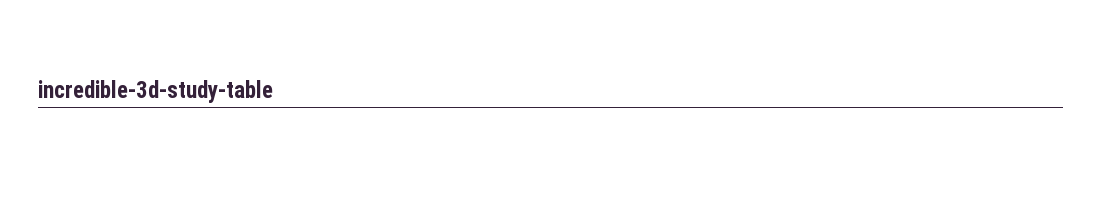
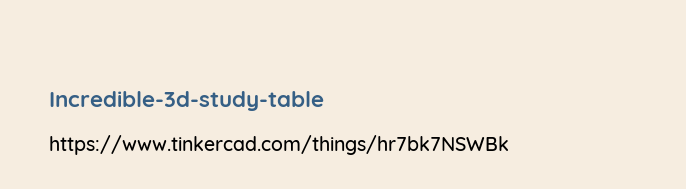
[38,80,273,103] incredible-3d-study-table -> [49,91,324,111] [49,135,509,155] Incredible-3d-study-table // https://www.tinkercad.com/things/hr7bk7NSWBk

